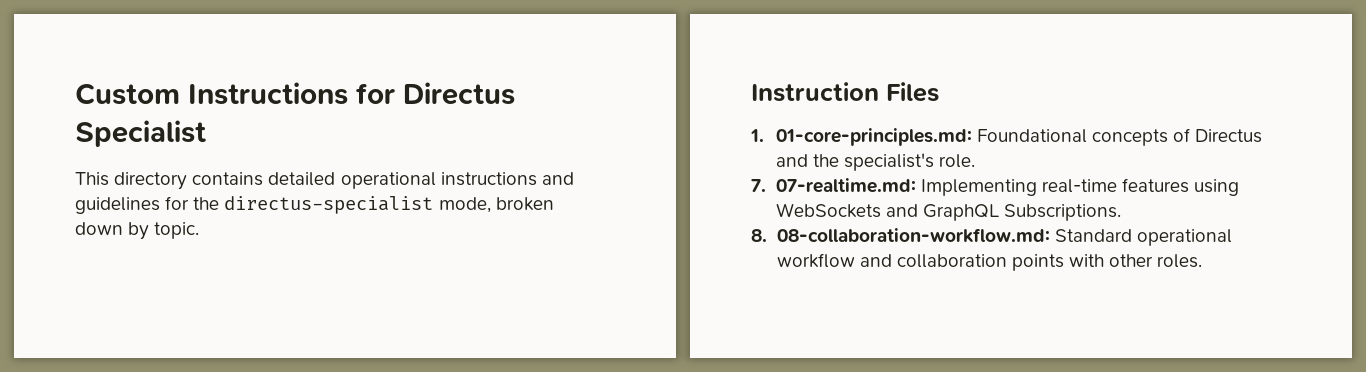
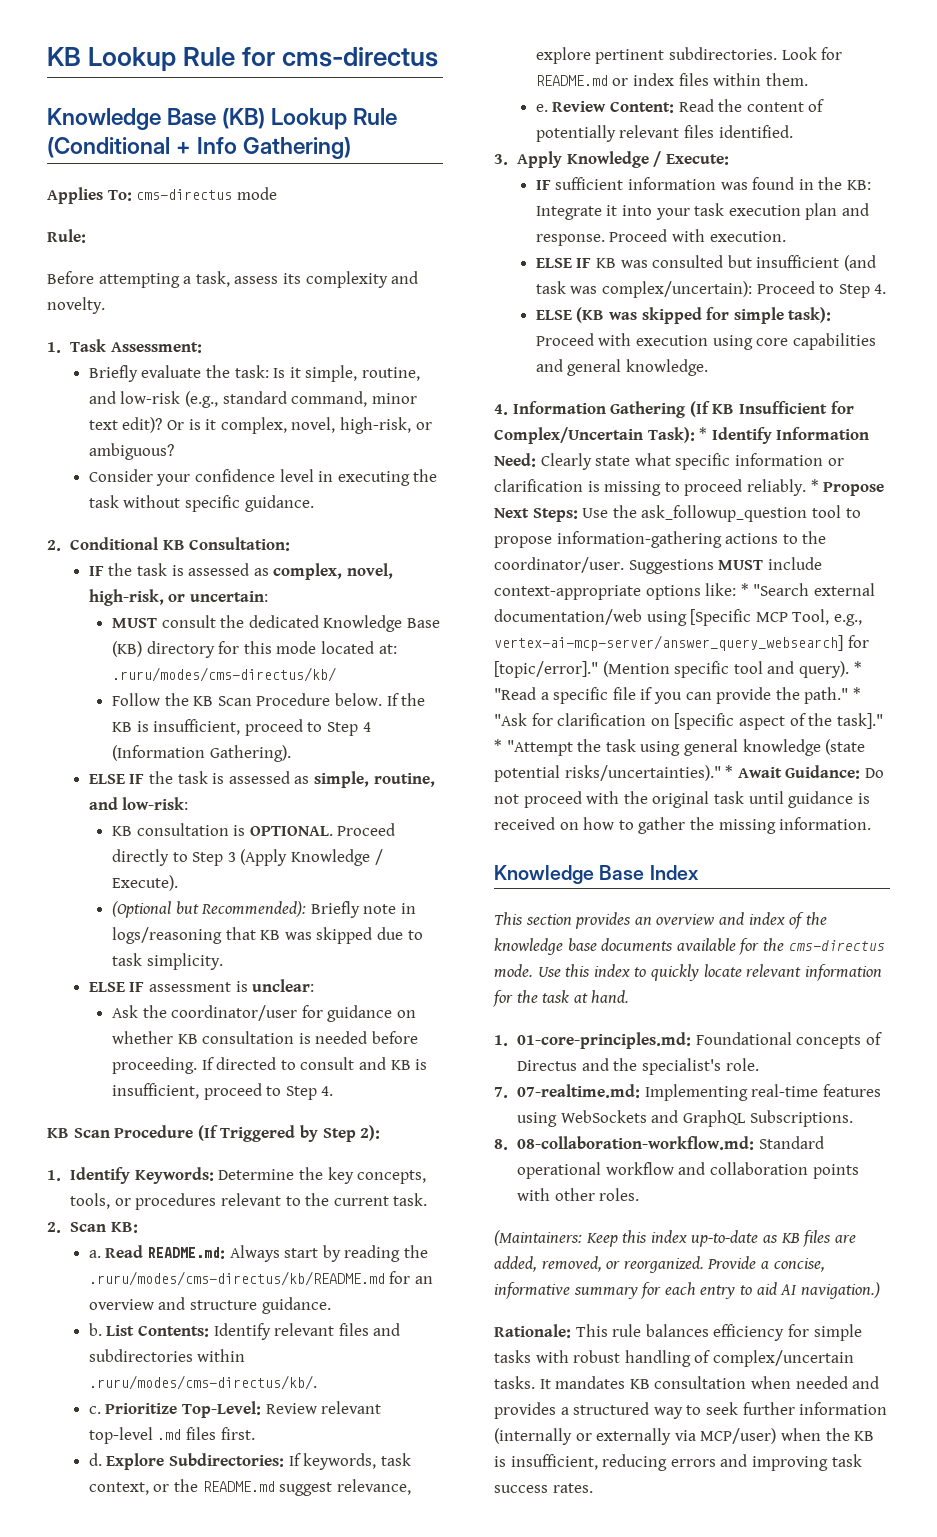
[75,82,515,105] [75,120,206,147] [75,172,574,190] [75,196,554,214] [75,222,200,240] [751,82,939,102] Custom Instructions for Directus Specialist // This directory contains detailed operational instructions and guidelines for the directus-specialist mode, broken down by topic. // Instruction Files -> [47,47,439,72] [47,108,398,130] [47,137,352,159] [47,187,277,204] [47,229,86,243] [47,271,419,288] [47,297,105,314] [47,339,202,353] [88,365,420,382] [88,391,417,408] [88,417,432,434] [88,443,174,460] [88,469,438,486] [88,495,314,512] [47,537,291,551] [88,563,393,580] [88,589,269,606] [112,615,440,632] [112,641,397,658] [112,667,337,682] [112,693,426,706] [112,719,371,736] [112,745,291,762] [88,771,435,788] [88,797,189,810] [112,823,396,836] [112,849,383,866] [112,875,179,891] [112,901,416,918] [112,927,423,944] [112,953,223,970] [88,979,315,992] [112,1005,416,1022] [112,1031,418,1044] [112,1057,428,1074] [112,1083,334,1100] [47,1125,381,1142] [47,1167,427,1184] [70,1193,428,1210] [47,1222,138,1233] [88,1245,428,1262] [88,1271,434,1286] [88,1297,331,1314] [88,1323,401,1340] [88,1349,246,1362] [88,1375,317,1390] [88,1401,382,1418] [88,1427,255,1444] [88,1453,411,1470] [88,1479,411,1496] [535,47,843,64] [535,73,808,86] [535,99,825,113] [535,125,793,142] [494,151,729,168] [535,177,871,190] [535,203,869,220] [535,229,786,246] [535,255,876,271] [535,281,887,298] [535,307,832,324] [535,333,876,350] [535,359,709,376] [494,401,854,418] [494,427,870,444] [494,453,844,470] [494,479,885,496] [494,505,861,522] [494,531,827,548] [494,557,822,574] [494,583,875,600] [494,609,862,626] [494,635,869,651] [494,661,862,678] [494,687,861,704] [494,713,883,730] [494,739,866,756] [494,765,884,782] [494,791,870,808] [494,817,872,834] [494,865,699,884] [494,912,827,929] [494,938,885,955] [494,964,882,981] [493,990,630,1007] KB Lookup Rule for cms-directus // Knowledge Base (KB) Lookup Rule (Conditional + Info Gathering) // Applies To: cms-directus mode // Rule: // Before attempting a task, assess its complexity and novelty. // 1. Task Assessment: // Briefly evaluate the task: Is it simple, routine, and low-risk (e.g., standard command, minor text edit)? Or is it complex, novel, high-risk, or ambiguous? // Consider your confidence level in executing the task without specific guidance. // 2. Conditional KB Consultation: // IF the task is assessed as complex, novel, high-risk, or uncertain: // MUST consult the dedicated Knowledge Base (KB) directory for this mode located at: .ruru/modes/cms-directus/kb/ // Follow the KB Scan Procedure below. If the KB is insufficient, proceed to Step 4 (Information Gathering). // ELSE IF the task is assessed as simple, routine, and low-risk: // KB consultation is OPTIONAL. Proceed directly to Step 3 (Apply Knowledge / Execute). // (Optional but Recommended): Briefly note in logs/reasoning that KB was skipped due to task simplicity. // ELSE IF assessment is unclear: // Ask the coordinator/user for guidance on whether KB consultation is needed before proceeding. If directed to consult and KB is insufficient, proceed to Step 4. // KB Scan Procedure (If Triggered by Step 2): // 1. Identify Keywords: Determine the key concepts, tools, or procedures relevant to the current task. // 2. Scan KB: // a. Read README.md: Always start by reading the .ruru/modes/cms-directus/kb/README.md for an overview and structure guidance. // b. List Contents: Identify relevant files and subdirectories within .ruru/modes/cms-directus/kb/. // c. Prioritize Top-Level: Review relevant top-level .md files first. // d. Explore Subdirectories: If keywords, task context, or the README.md suggest relevance, explore pertinent subdirectories. Look for README.md or index files within them. // e. Review Content: Read the content of potentially relevant files identified. // 3. Apply Knowledge / Execute: // IF sufficient information was found in the KB: Integrate it into your task execution plan and response. Proceed with execution. // ELSE IF KB was consulted but insufficient (and task was complex/uncertain): Proceed to Step 4. // ELSE (KB was skipped for simple task): Proceed with execution using core capabilities and general knowledge. // 4. Information Gathering (If KB Insufficient for Complex/Uncertain Task): * Identify Information Need: Clearly state what specific information or clarification is missing to proceed reliably. * Propose Next Steps: Use the ask_followup_question tool to propose information-gathering actions to the coordinator/user. Suggestions MUST include context-appropriate options like: * "Search external documentation/web using [Specific MCP Tool, e.g., vertex-ai-mcp-server/answer_query_websearch] for [topic/error]." (Mention specific tool and query). * "Read a specific file if you can provide the path." * "Ask for clarification on [specific aspect of the task]." * "Attempt the task using general knowledge (state potential risks/uncertainties)." * Await Guidance: Do not proceed with the original task until guidance is received on how to gather the missing information. // Knowledge Base Index // This section provides an overview and index of the knowledge base documents available for the cms-directus mode. Use this index to quickly locate relevant information for the task at hand.
(1203, 261) none -> [494,1230,856,1247] [494,1256,825,1273] [494,1282,880,1299] [494,1324,862,1341] [494,1350,854,1367] [494,1376,880,1389] [494,1402,888,1419] [494,1428,875,1445] [494,1454,862,1471] [494,1483,593,1493] // (Maintainers: Keep this index up-to-date as KB files are added, removed, or reorganized. Provide a concise, informative summary for each entry to aid AI navigation.) // Rationale: This rule balances efficiency for simple tasks with robust handling of complex/uncertain tasks. It mandates KB consultation when needed and provides a structured way to seek further information (internally or externally via MCP/user) when the KB is insufficient, reducing errors and improving task success rates.

